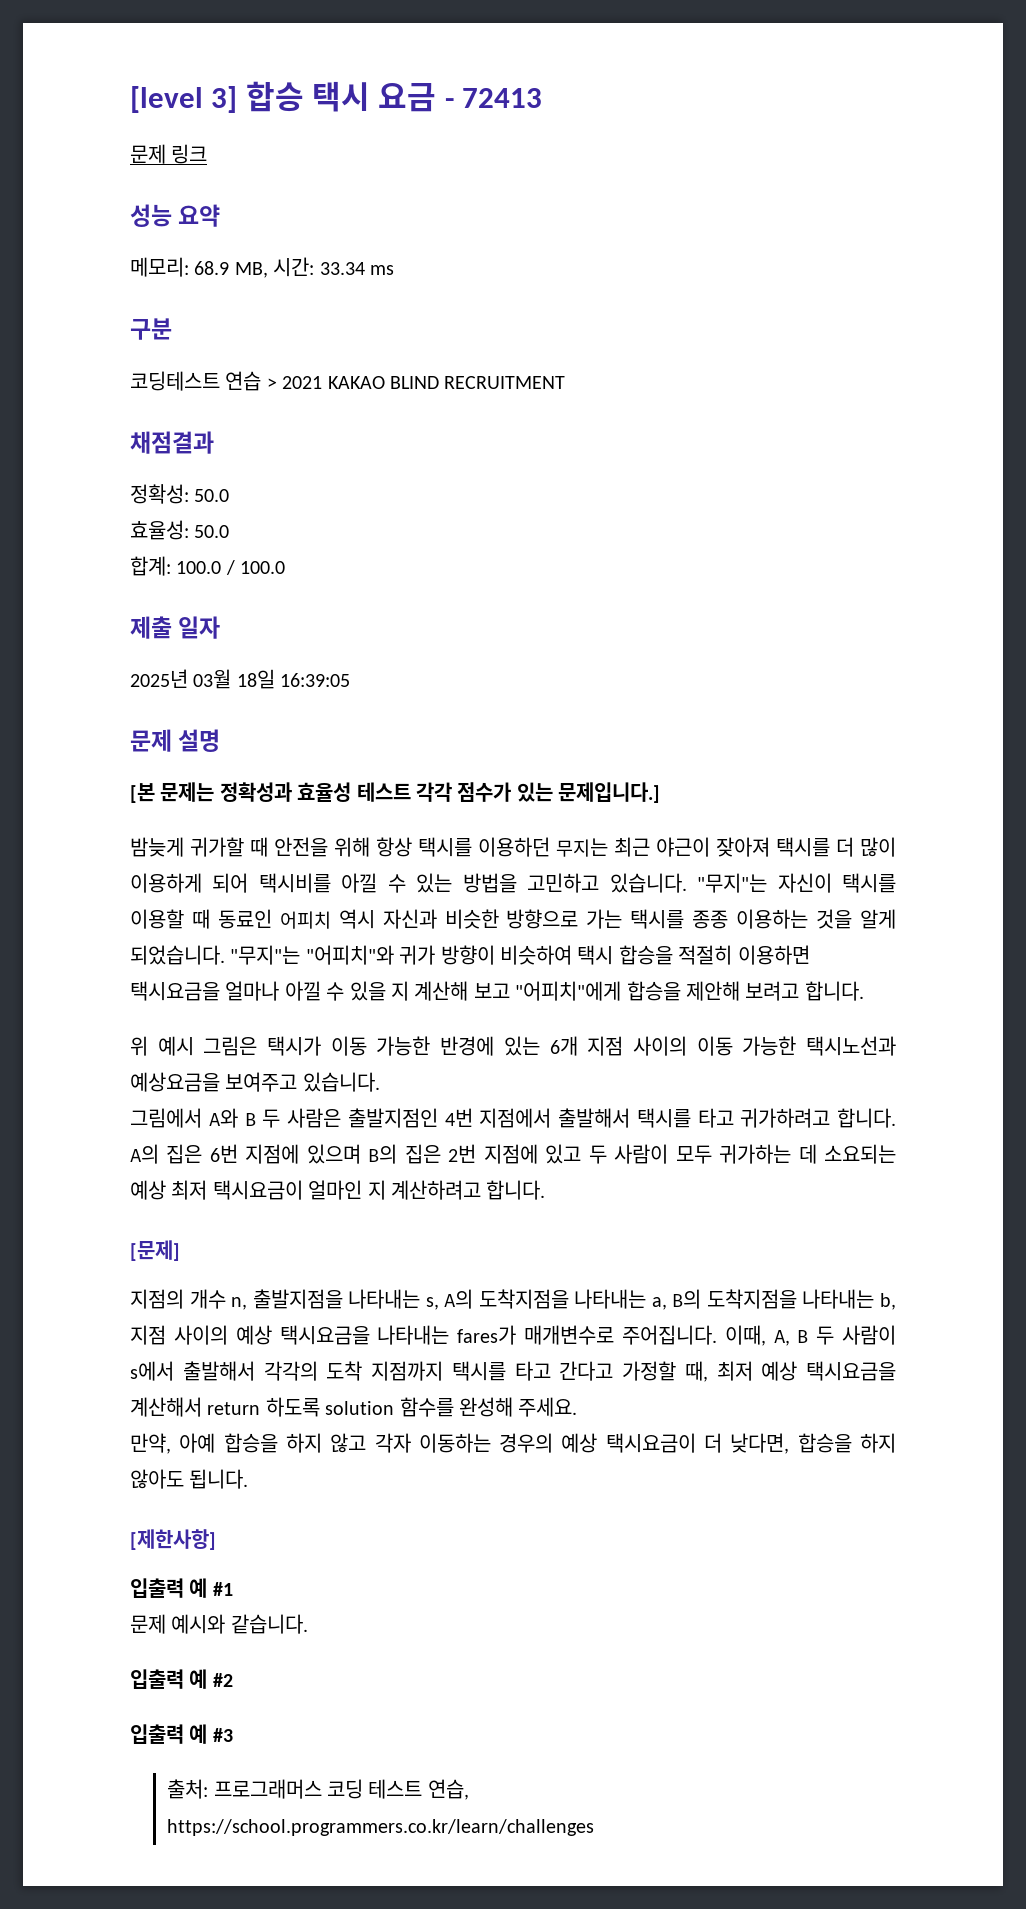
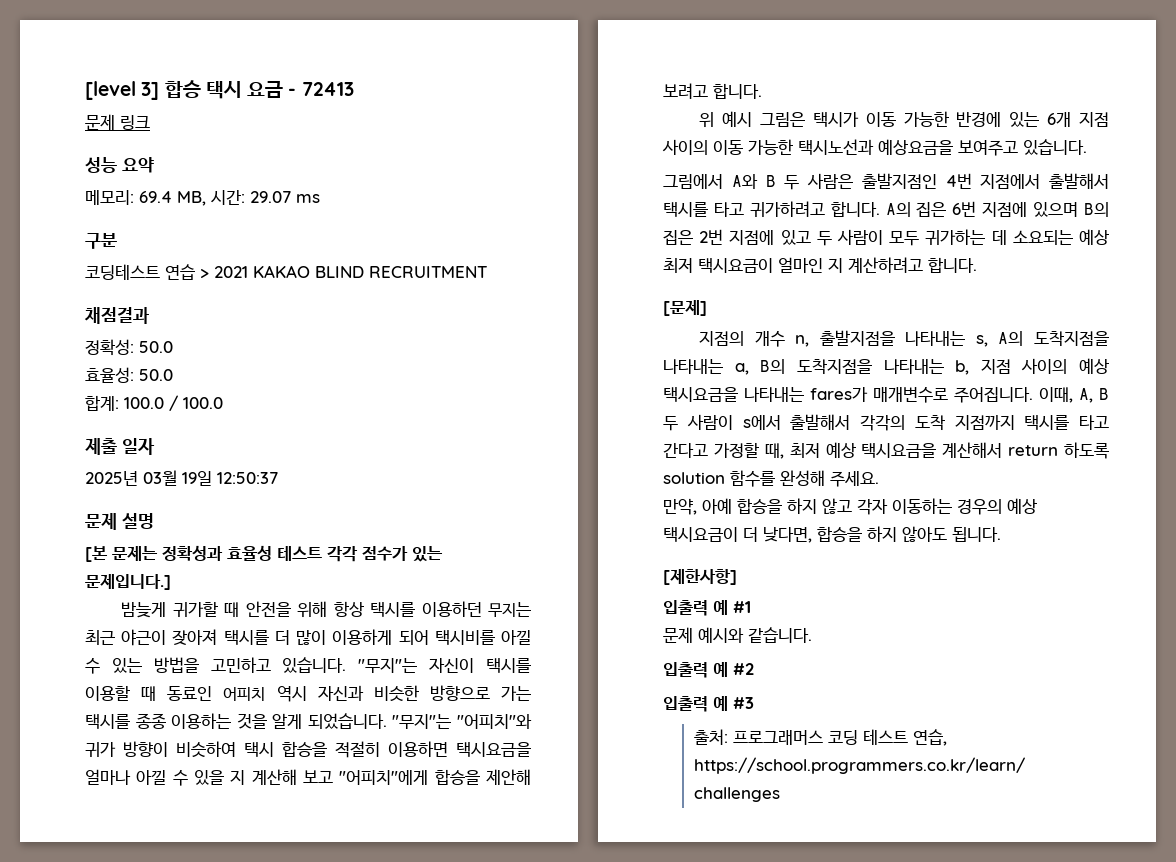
[194,261,230,275] 68.9 -> [139,191,172,203] 69.4
[319,262,365,275] 33.34 -> [250,191,291,203] 29.07
[236,669,351,689] 18일 16:39:05 -> [182,471,278,486] 19일 12:50:37

